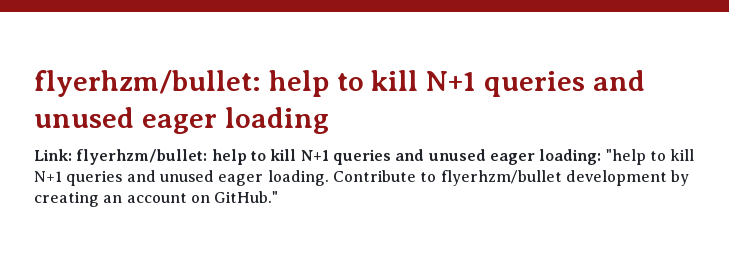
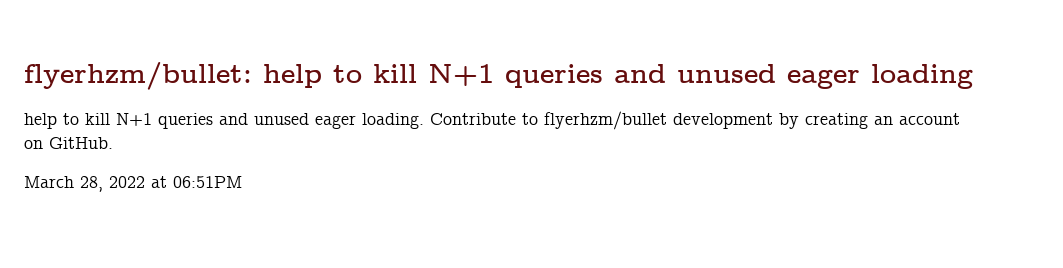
[34,149,695,165] [34,170,264,186] Link: flyerhzm/bullet: help to kill N+1 queries and unused eager loading: "help to kill N+1 queries and unused eager -> [24,113,356,129] help to kill N+1 queries and unused eager
[214,191,279,203] GitHub." -> [49,137,113,149] [24,176,242,192] GitHub. // March 28, 2022 at 06:51PM

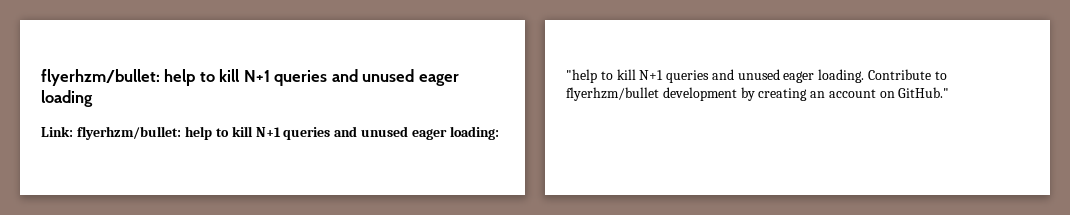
[24,113,356,129] help to kill N+1 queries and unused eager -> [41,126,499,140] [566,69,815,83] Link: flyerhzm/bullet: help to kill N+1 queries and unused eager loading: "help to kill N+1 queries and unused eager
[49,137,113,149] [24,176,242,192] GitHub. // March 28, 2022 at 06:51PM -> [898,87,950,98] GitHub."

